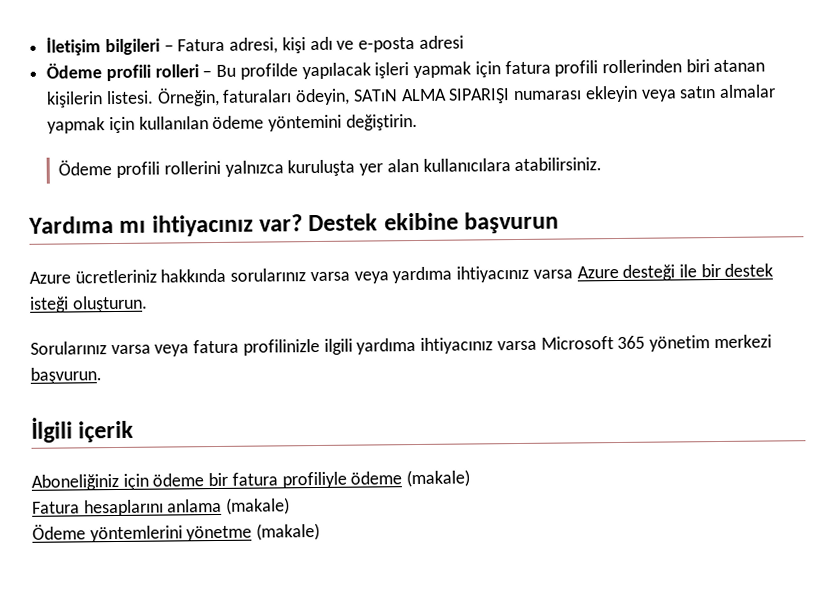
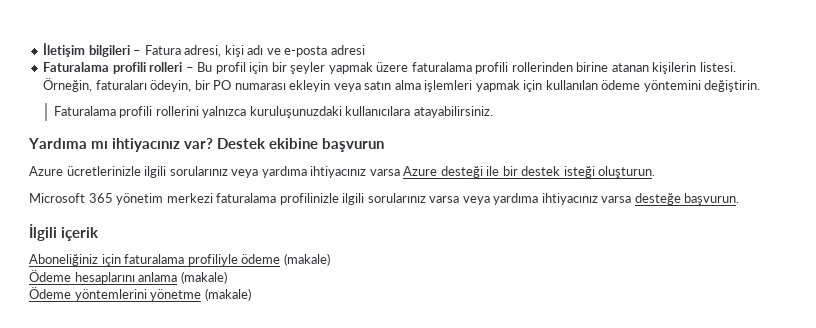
[46,63,103,79] Ödeme -> [43,62,110,72] Faturalama
[239,60,551,80] profilde yapılacak işleri yapmak için fatura -> [215,62,472,74] profil için bir şeyler yapmak üzere faturalama
[685,59,710,73] biri -> [576,62,609,72] birine
[352,88,511,104] SATıN ALMA SIPARIŞI -> [194,80,232,90] bir PO
[718,84,776,98] almalar -> [394,80,473,92] alma işlemleri
[58,160,113,176] Ödeme -> [53,106,116,116] Faturalama
[287,157,603,177] kuruluşta yer alan kullanıcılara atabilirsiniz. -> [249,106,493,118] kuruluşunuzdaki kullanıcılara atayabilirsiniz.
[74,268,350,284] ücretleriniz hakkında sorularınız varsa -> [66,166,228,178] ücretlerinizle ilgili sorularınız
[30,334,772,357] Sorularınız varsa veya fatura profilinizle ilgili yardıma ihtiyacınız varsa Microsoft 365 yönetim merkezi -> [29,193,681,205] Microsoft 365 yönetim merkezi faturalama profilinizle ilgili sorularınız varsa veya yardıma ihtiyacınız varsa desteğe
[152,472,278,487] ödeme bir fatura -> [124,254,185,264] faturalama
[32,501,80,514] Fatura -> [29,270,71,282] Ödeme

